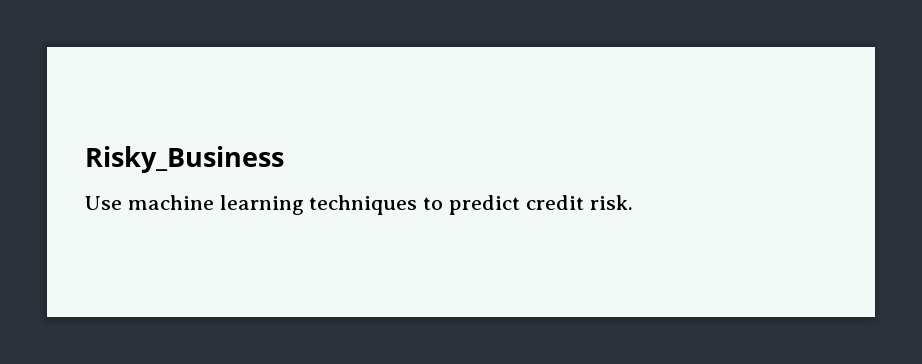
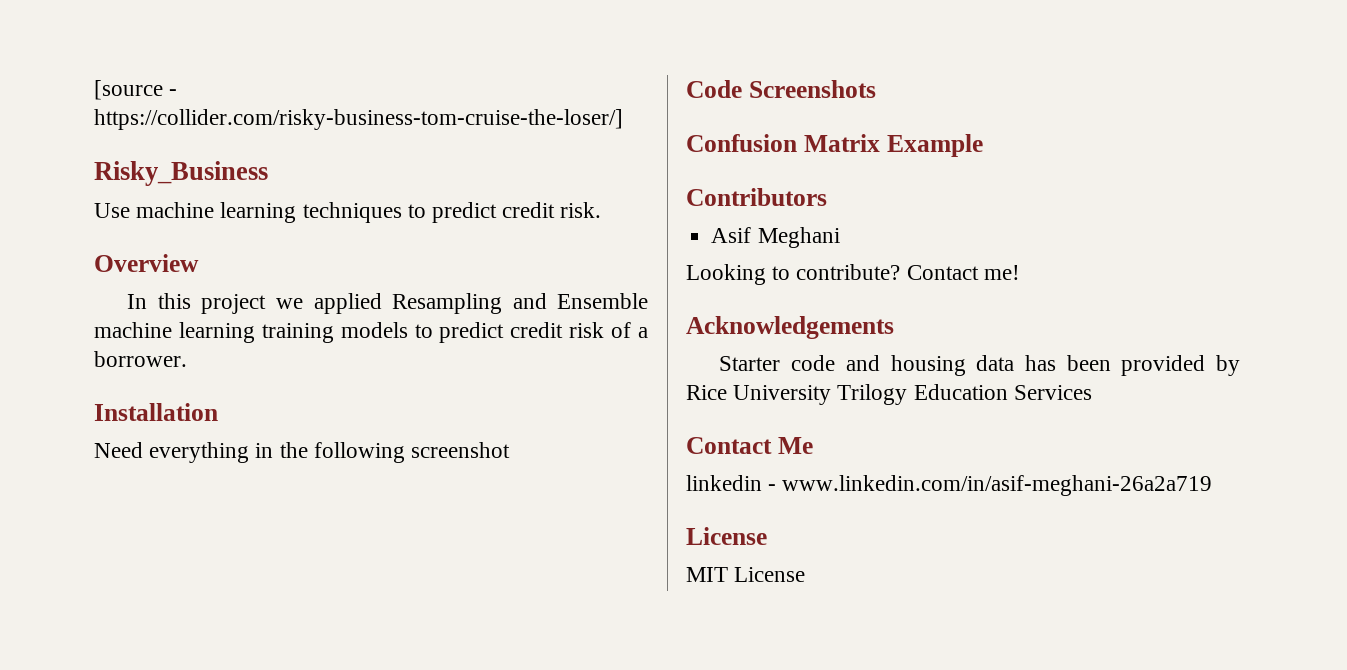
(85, 159) none -> [94,80,178,100] [94,109,623,130] [source - https://collider.com/risky-business-tom-cruise-the-loser/] //
(633, 202) none -> [94,254,199,272] [127,293,648,314] [94,322,649,343] [94,351,187,367] [94,403,218,421] [94,442,511,463] [686,80,876,98] [686,134,983,157] [686,188,827,206] [711,227,840,248] [686,264,1020,285] [686,316,894,339] [719,355,1240,376] [686,384,1092,405] [686,437,813,454] [686,475,1213,496] [686,527,767,545] [686,567,806,582] // Overview // In this project we applied Resampling and Ensemble machine learning training models to predict credit risk of a borrower. // Installation // Need everything in the following screenshot // Code Screenshots // Confusion Matrix Example // Contributors // Asif Meghani // Looking to contribute? Contact me! // Acknowledgements // Starter code and housing data has been provided by Rice University Trilogy Education Services // Contact Me // linkedin - www.linkedin.com/in/asif-meghani-26a2a719 // License // MIT License

